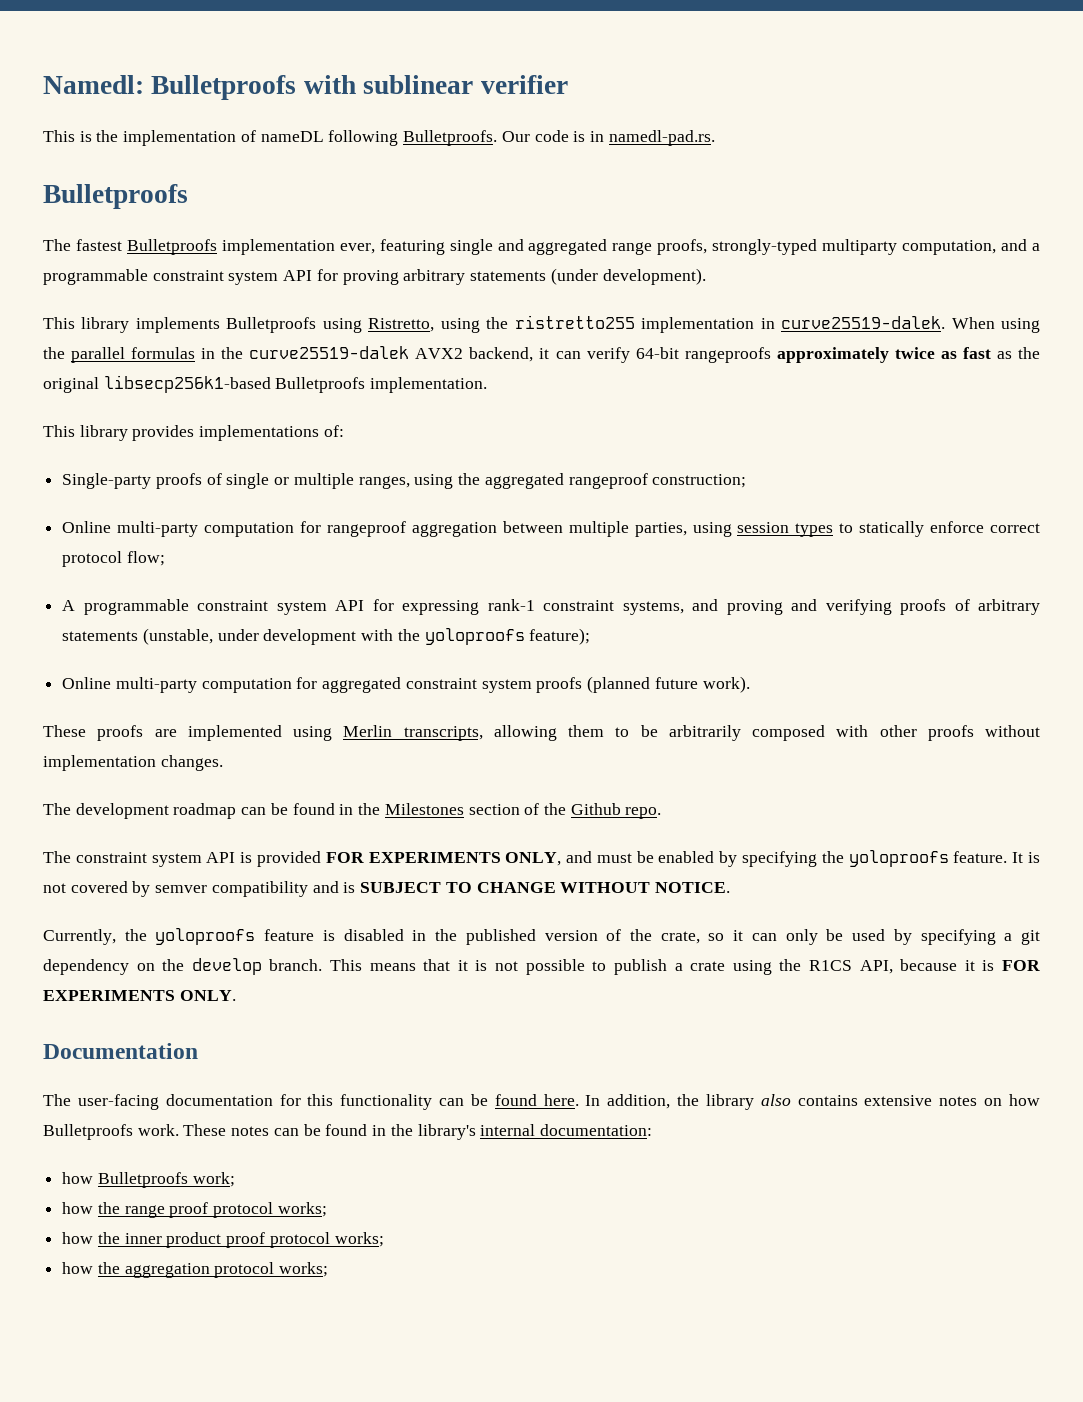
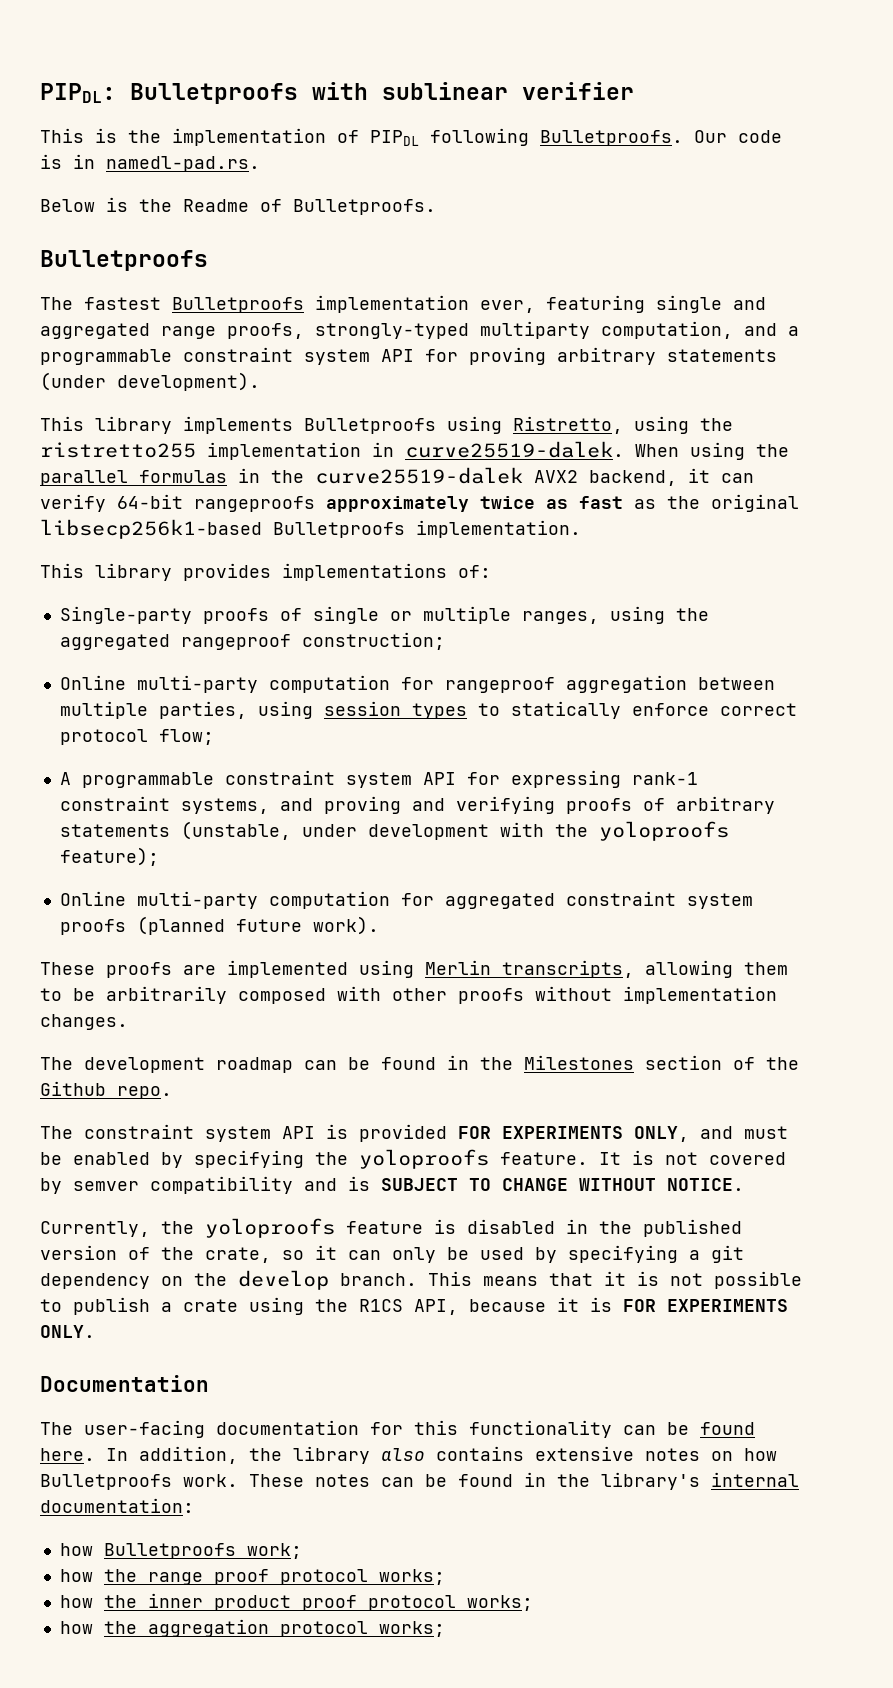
[43,75,144,94] Namedl: -> [40,83,116,103] PIPDL:
[260,131,324,142] nameDL -> [370,130,419,146] PIPDL
(715, 138) none -> [40,197,436,215] // Below is the Readme of Bulletproofs.

